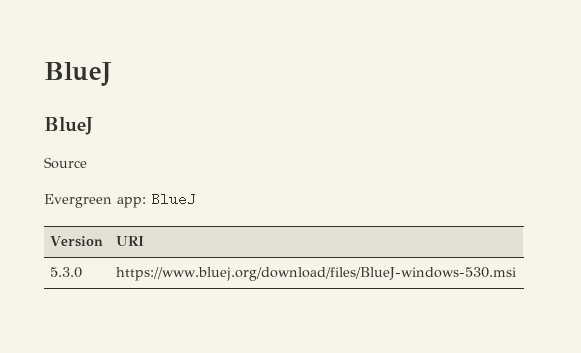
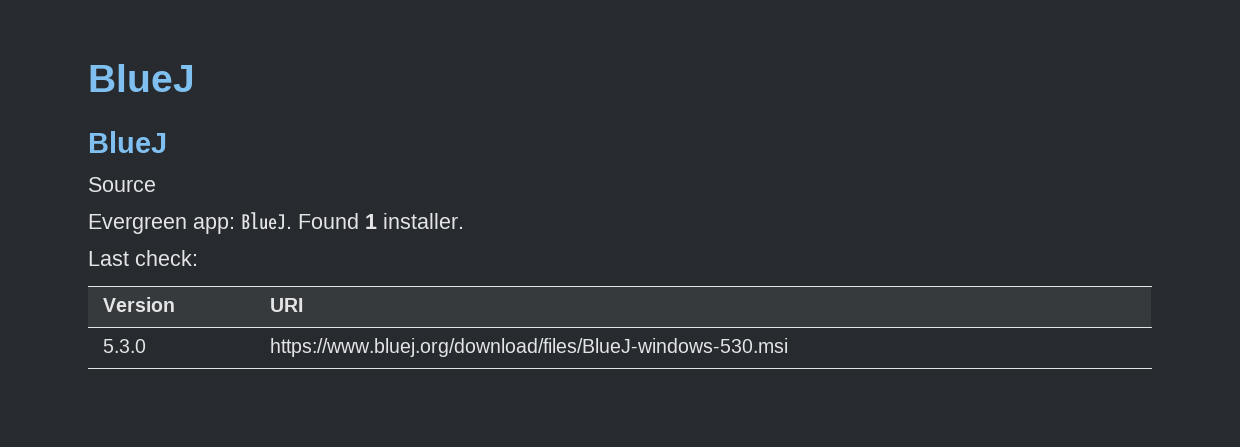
[151,192,196,206] BlueJ -> [241,212,464,230] [88,250,198,266] BlueJ. Found 1 installer. // Last check:

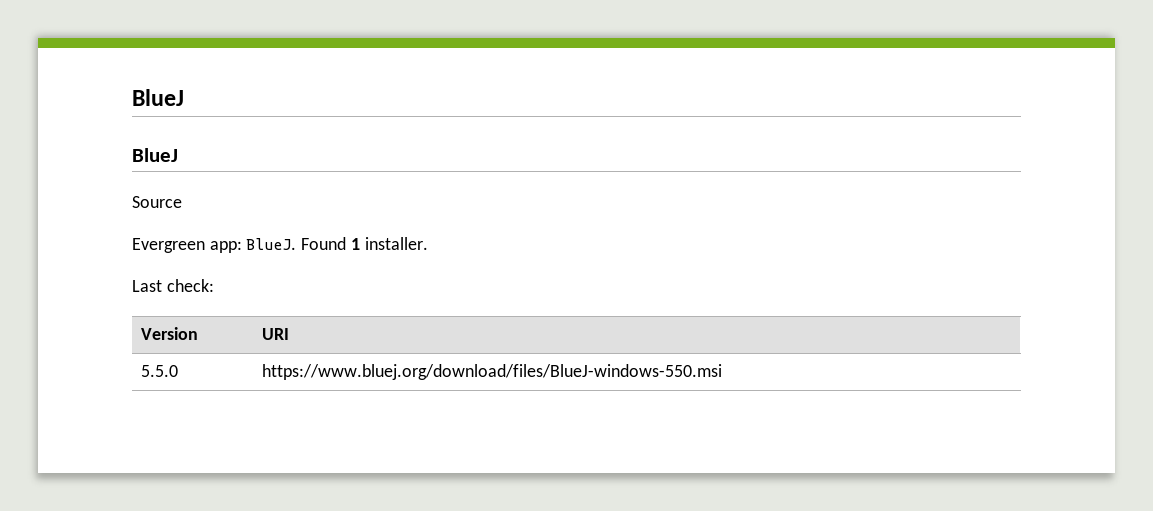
[102,339,146,353] [269,338,788,357] 5.3.0 | https://www.bluej.org/download/files/BlueJ-windows-530.msi -> [141,365,179,377] [262,364,723,380] 5.5.0 | https://www.bluej.org/download/files/BlueJ-windows-550.msi

